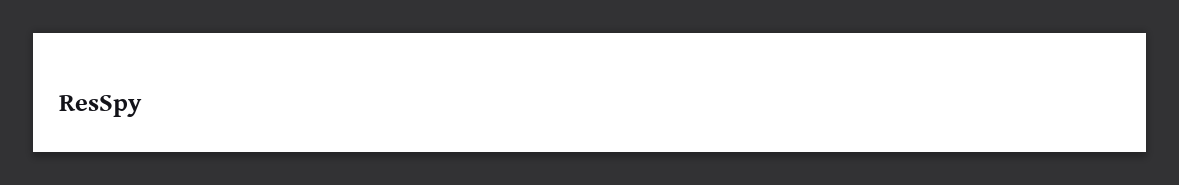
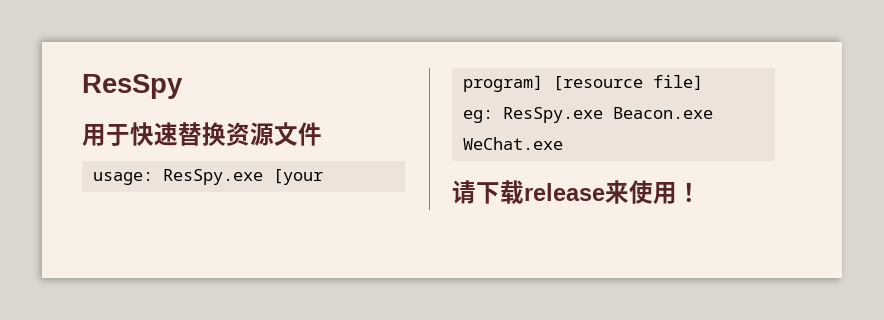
(142, 106) none -> [82,122,322,146] [92,169,323,185] [462,75,703,92] [462,107,713,123] [462,137,563,150] [452,180,701,205] // 用于快速替换资源文件 // usage: ResSpy.exe [your program] [resource file] // eg: ResSpy.exe Beacon.exe WeChat.exe // 请下载release来使用！

